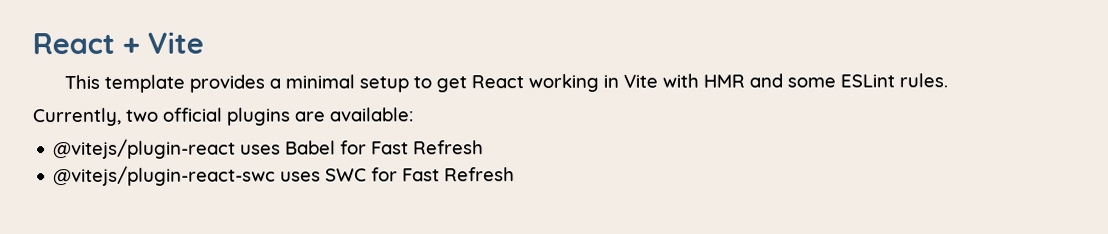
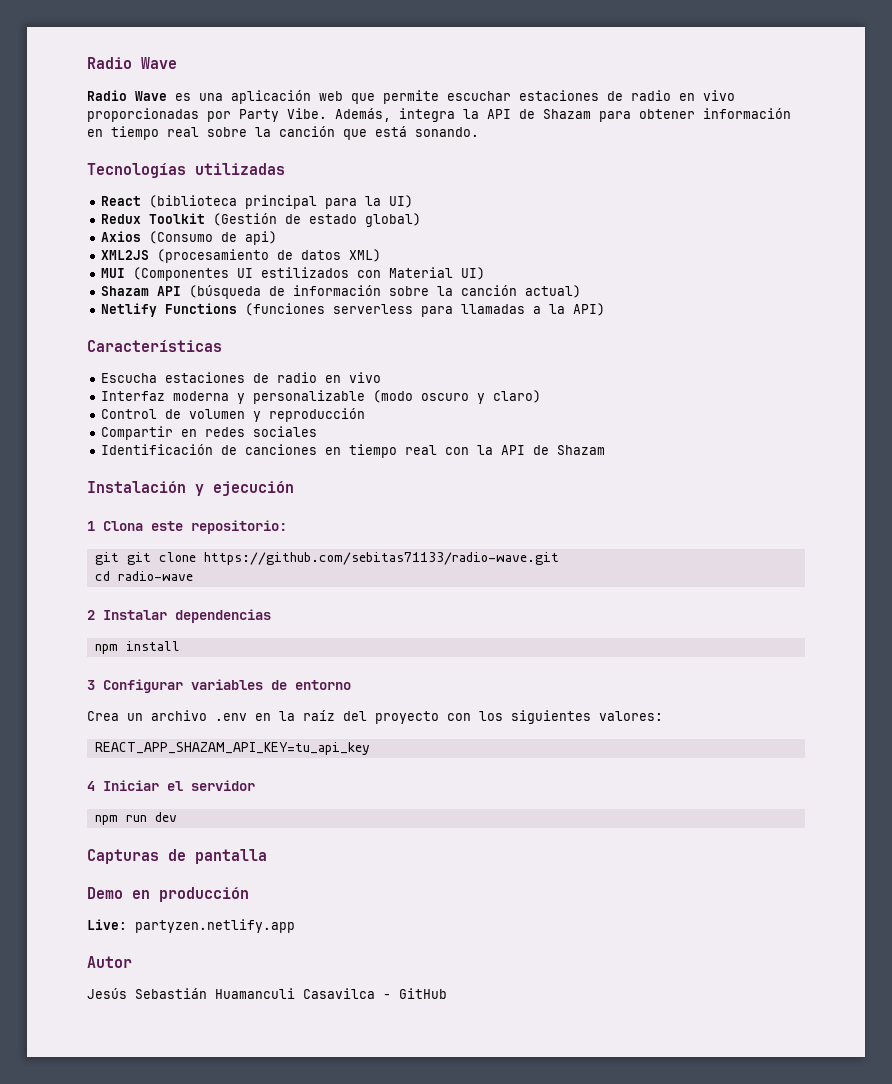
[32,31,204,55] [63,73,948,93] [32,107,414,127] [53,138,485,160] [53,165,516,187] React + Vite // This template provides a minimal setup to get React working in Vite with HMR and some ESLint rules. // Currently, two official plugins are available: // @vitejs/plugin-react uses Babel for Fast Refresh // @vitejs/plugin-react-swc uses SWC for Fast Refresh -> [87,57,177,69] [87,90,735,104] [87,108,791,122] [87,126,479,140] [87,163,285,178] [101,195,414,209] [101,213,422,227] [101,231,278,245] [101,249,382,263] [101,267,486,281] [101,285,582,299] [101,303,606,317] [87,340,222,352] [101,372,382,383] [101,390,542,404] [101,408,366,422] [101,426,318,440] [101,444,606,458] [87,481,294,496] [87,520,287,534] [94,552,559,565] [94,571,193,581] [87,609,271,623] [94,641,180,654] [87,679,351,693] [87,710,663,724] [94,742,370,755] [87,780,255,791] [94,812,177,825] [87,849,267,864] [87,887,249,902] [87,919,295,933] [87,956,132,968] [87,988,447,999] Radio Wave // Radio Wave es una aplicación web que permite escuchar estaciones de radio en vivo proporcionadas por Party Vibe. Además, integra la API de Shazam para obtener información en tiempo real sobre la canción que está sonando. // Tecnologías utilizadas // React (biblioteca principal para la UI) // Redux Toolkit (Gestión de estado global) // Axios (Consumo de api) // XML2JS (procesamiento de datos XML) // MUI (Componentes UI estilizados con Material UI) // Shazam API (búsqueda de información sobre la canción actual) // Netlify Functions (funciones serverless para llamadas a la API) // Características // Escucha estaciones de radio en vivo // Interfaz moderna y personalizable (modo oscuro y claro) // Control de volumen y reproducción // Compartir en redes sociales // Identificación de canciones en tiempo real con la API de Shazam // Instalación y ejecución // 1 Clona este repositorio: // git git clone https://github.com/sebitas71133/radio-wave.git // cd radio-wave // 2 Instalar dependencias // npm install // 3 Configurar variables de entorno // Crea un archivo .env en la raíz del proyecto con los siguientes valores: // REACT_APP_SHAZAM_API_KEY=tu_api_key // 4 Iniciar el servidor // npm run dev // Capturas de pantalla // Demo en producción // Live: partyzen.netlify.app // Autor // Jesús Sebastián Huamanculi Casavilca - GitHub

